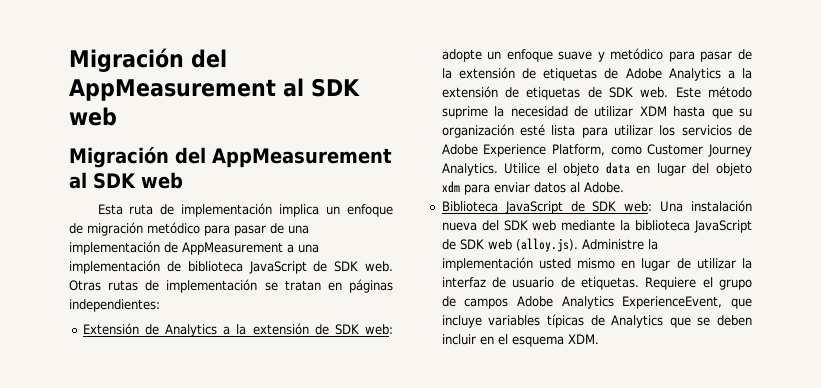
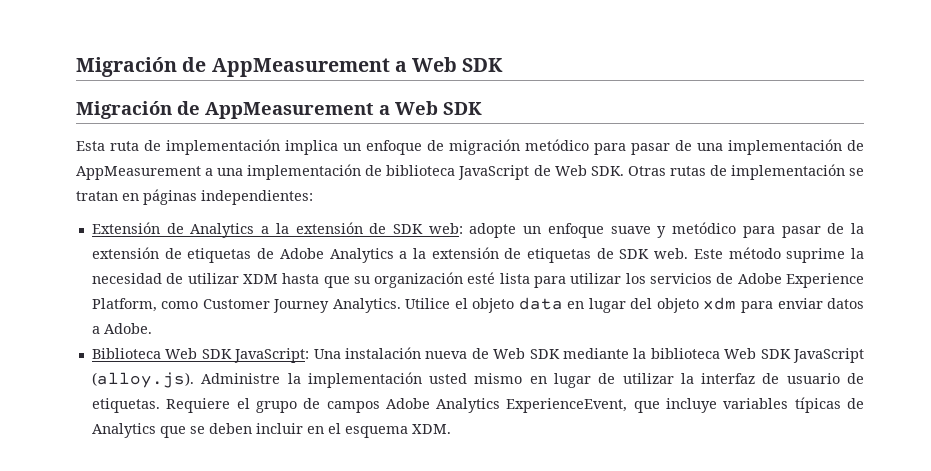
[69,48,227,72] [69,78,360,101] [69,107,117,126] [69,147,392,168] [69,172,183,189] Migración del AppMeasurement al SDK web // Migración del AppMeasurement al SDK web -> [76,57,504,77] [76,101,482,119] Migración de AppMeasurement a Web SDK // Migración de AppMeasurement a Web SDK
[334,261,393,272] SDK web. -> [554,165,624,176] Web SDK.
[569,182,580,193] al -> [91,326,100,334] a
[504,200,752,214] [441,220,752,233] [441,239,512,250] JavaScript de SDK web: Una instalación nueva del SDK web mediante la biblioteca JavaScript de SDK web -> [165,347,864,363] Web SDK JavaScript: Una instalación nueva de Web SDK mediante la biblioteca Web SDK JavaScript

